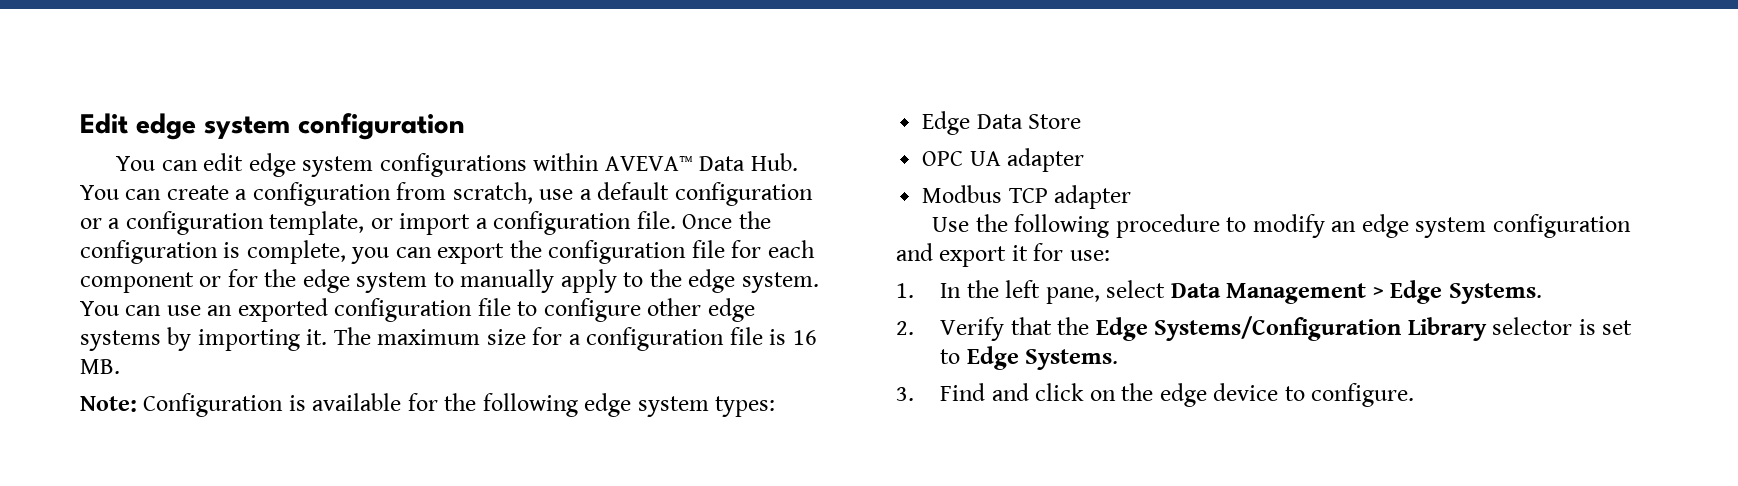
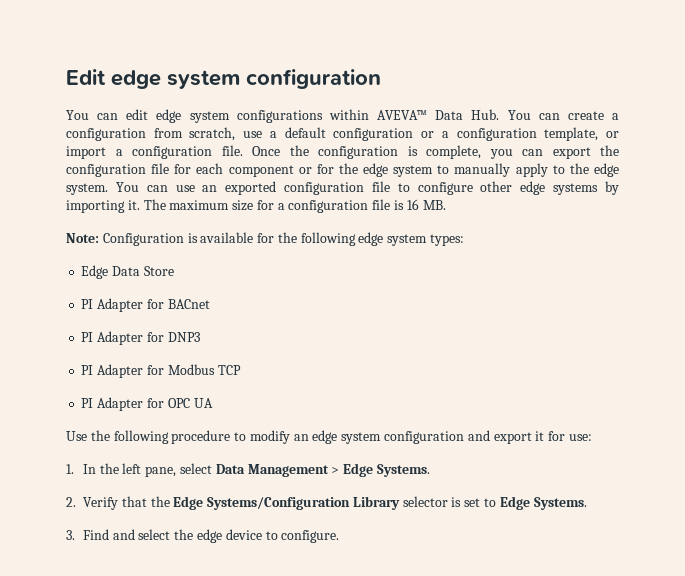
[922,148,1085,172] [922,185,1132,209] OPC UA adapter // Modbus TCP adapter -> [81,298,210,312] [81,331,200,345] [81,364,241,378] [81,397,213,411] PI Adapter for BACnet // PI Adapter for DNP3 // PI Adapter for Modbus TCP // PI Adapter for OPC UA
[1035,383,1116,401] click on -> [138,529,171,540] select

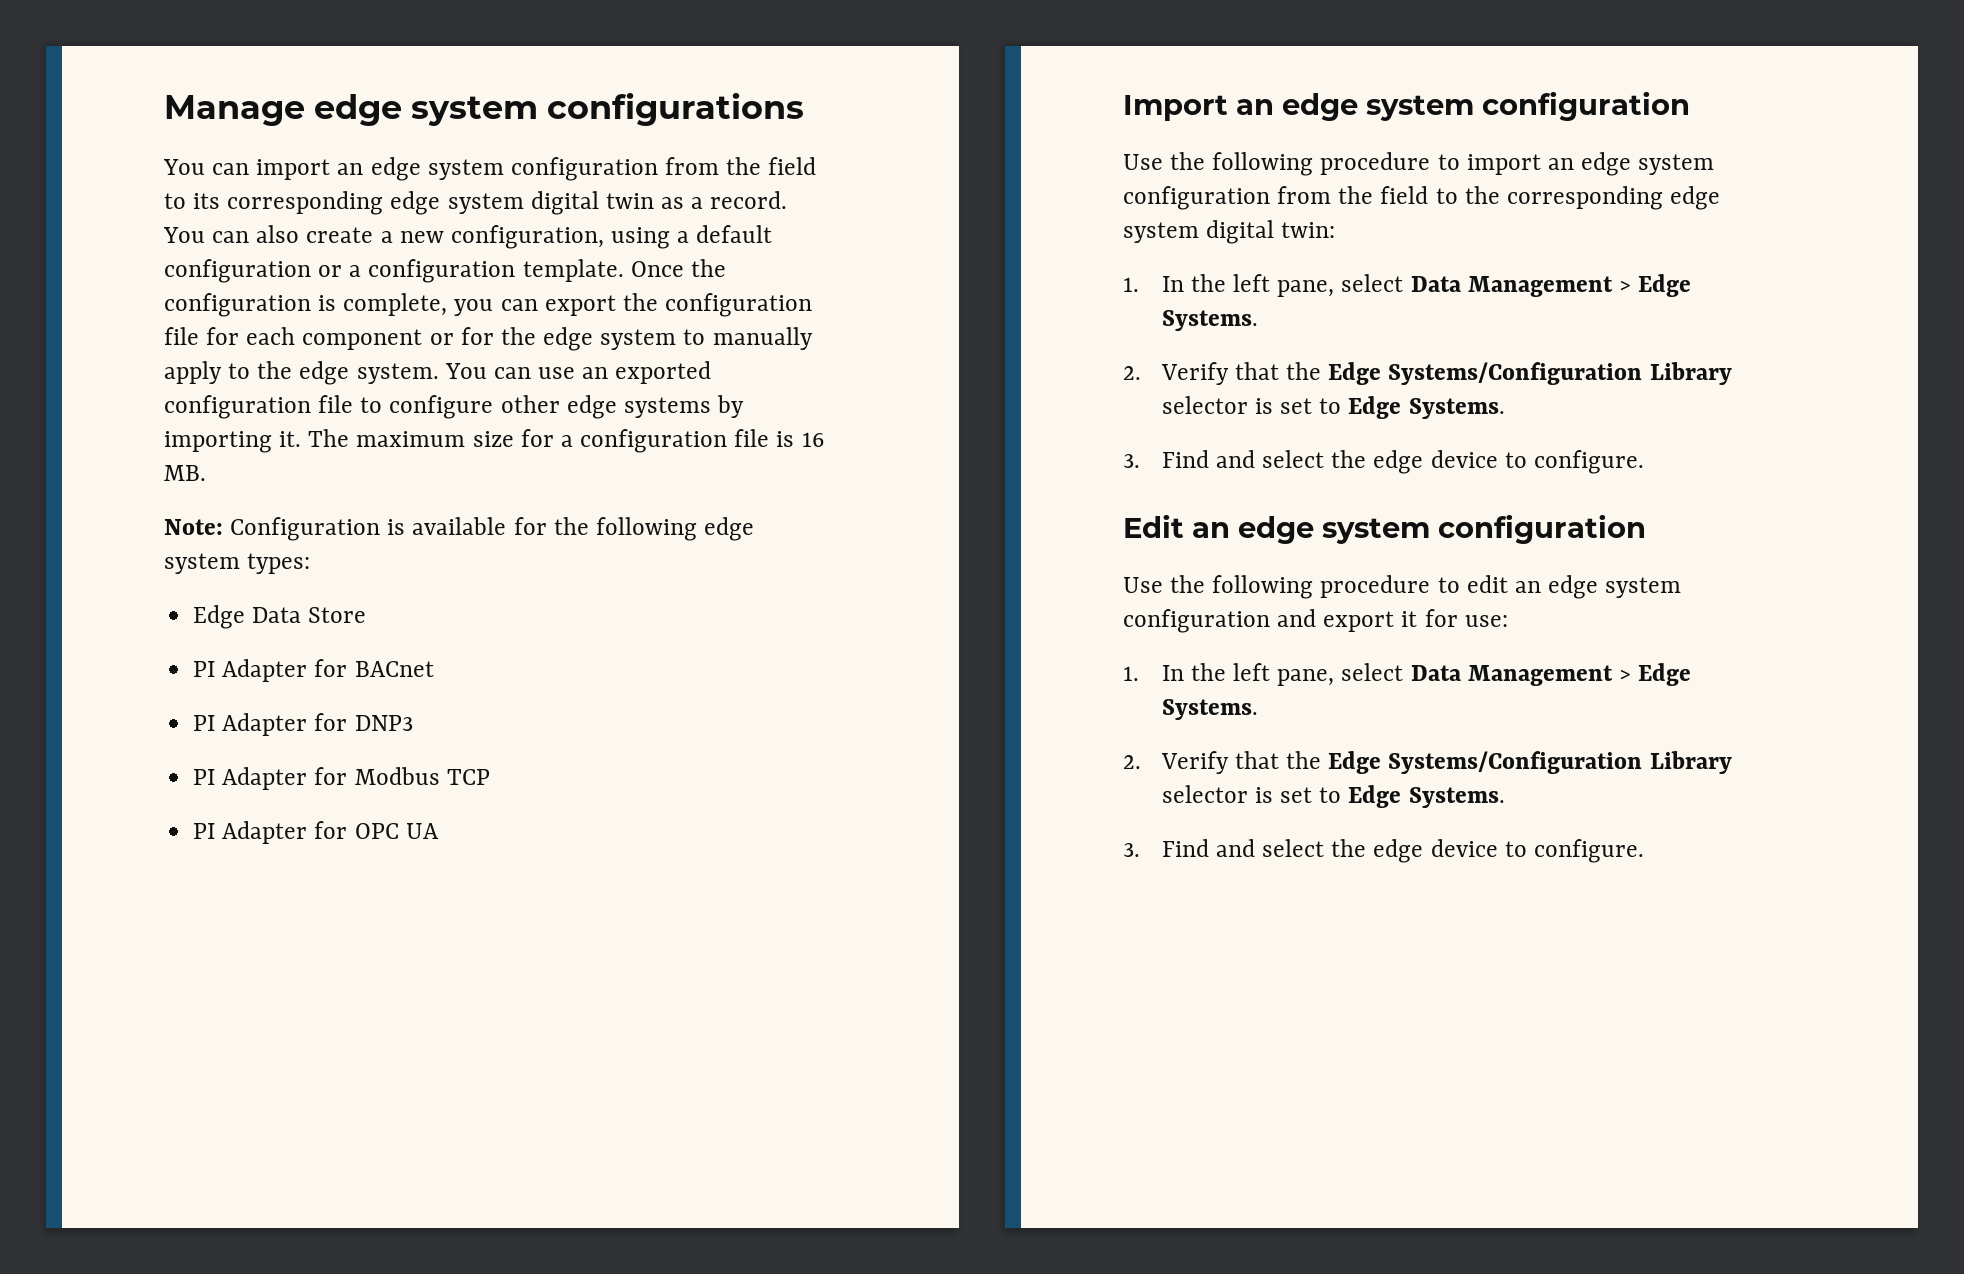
[66,69,381,89] [66,109,619,123] [66,127,263,141] Edit edge system configuration // You can edit edge system configurations within AVEVA™ Data Hub. You can create a configuration from scratch, use -> [164,93,805,126] [163,157,817,181] [164,191,788,215] [163,225,671,249] Manage edge system configurations // You can import an edge system configuration from the field to its corresponding edge system digital twin as a record. You can also create a new configuration, using
[544,127,620,141] [66,145,243,159] template, or import a configuration file. -> [522,259,624,282] template.
[66,430,290,444] // Use the following procedure to modify -> [1123,91,1690,121] [1123,152,1715,176] [1123,186,1721,210] [1123,220,1336,244] [1123,274,1692,297] [1161,310,1258,331] [1123,362,1732,385] [1161,396,1505,419] [1123,450,1644,474] [1123,514,1646,544] [1123,575,1508,599] // Import an edge system configuration // Use the following procedure to import an edge system configuration from the field to the corresponding edge system digital twin: // 1. In the left pane, select Data Management > Edge Systems. // 2. Verify that the Edge Systems/Configuration Library selector is set to Edge Systems. // 3. Find and select the edge device to configure. // Edit an edge system configuration // Use the following procedure to edit

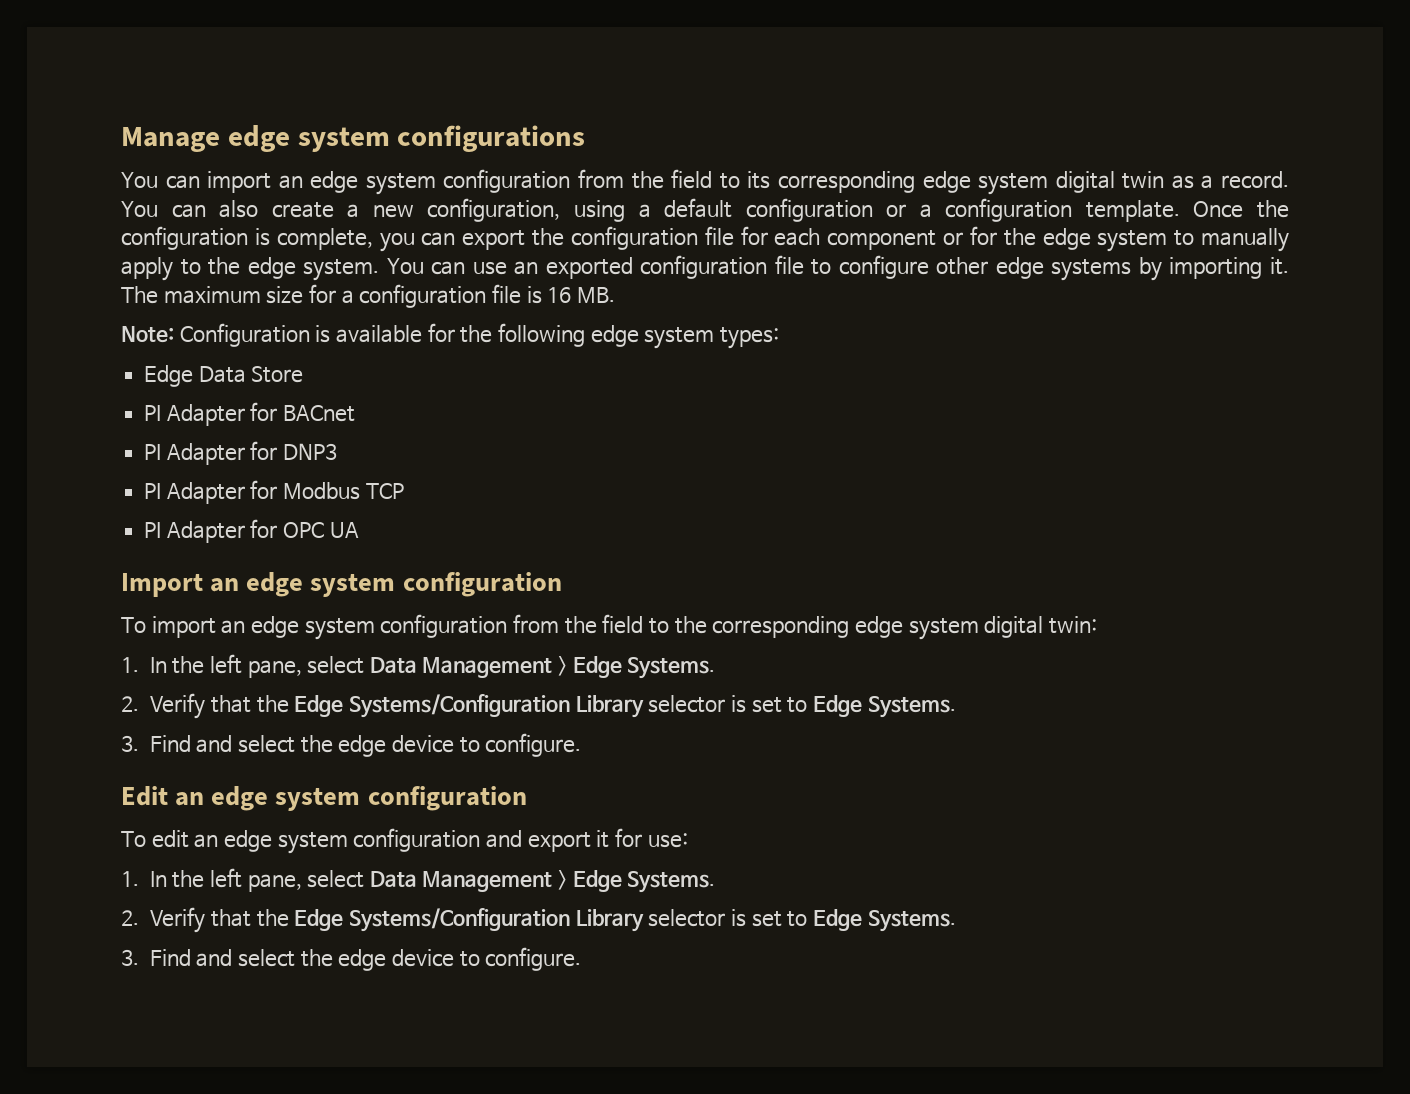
[1123,152,1460,176] Use the following procedure to -> [121,617,146,633] To
[1123,575,1460,599] Use the following procedure to -> [121,831,146,847] To

